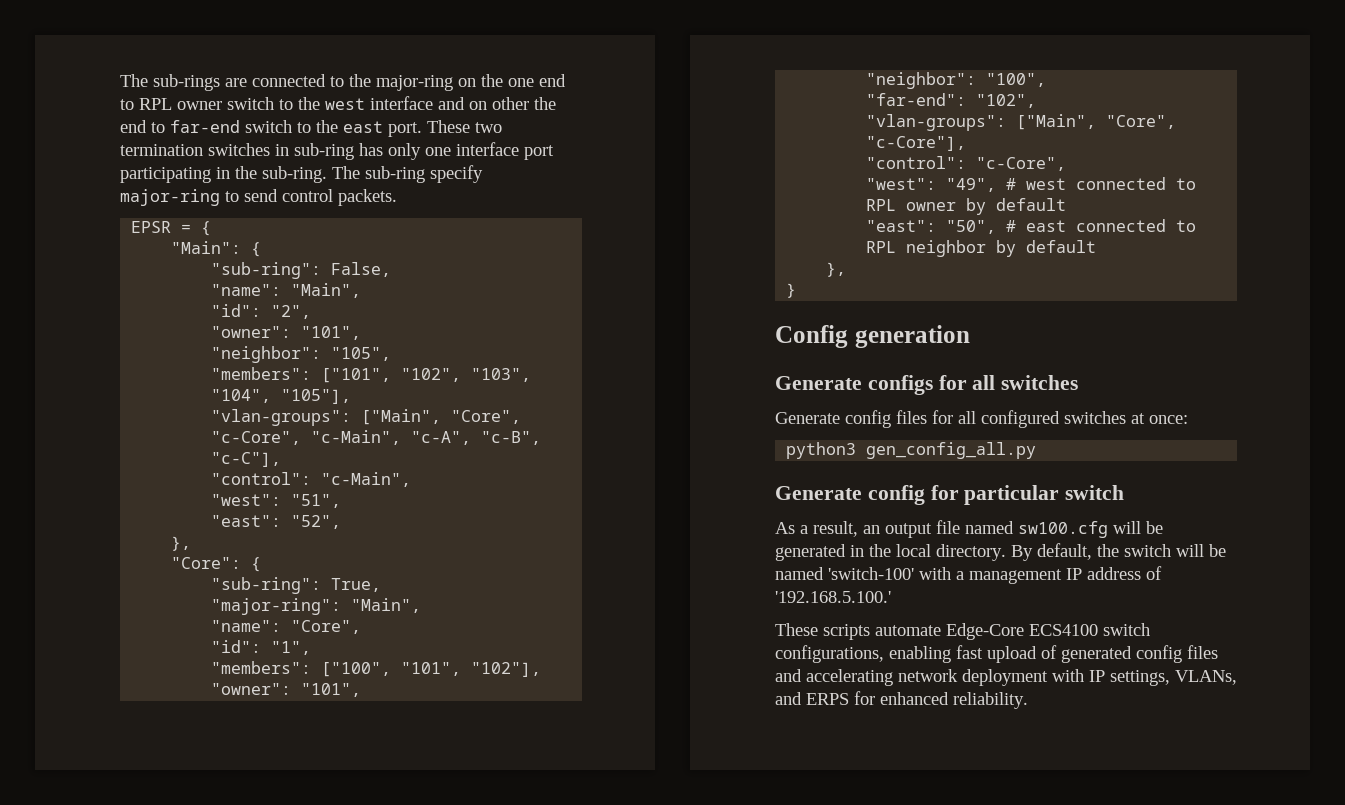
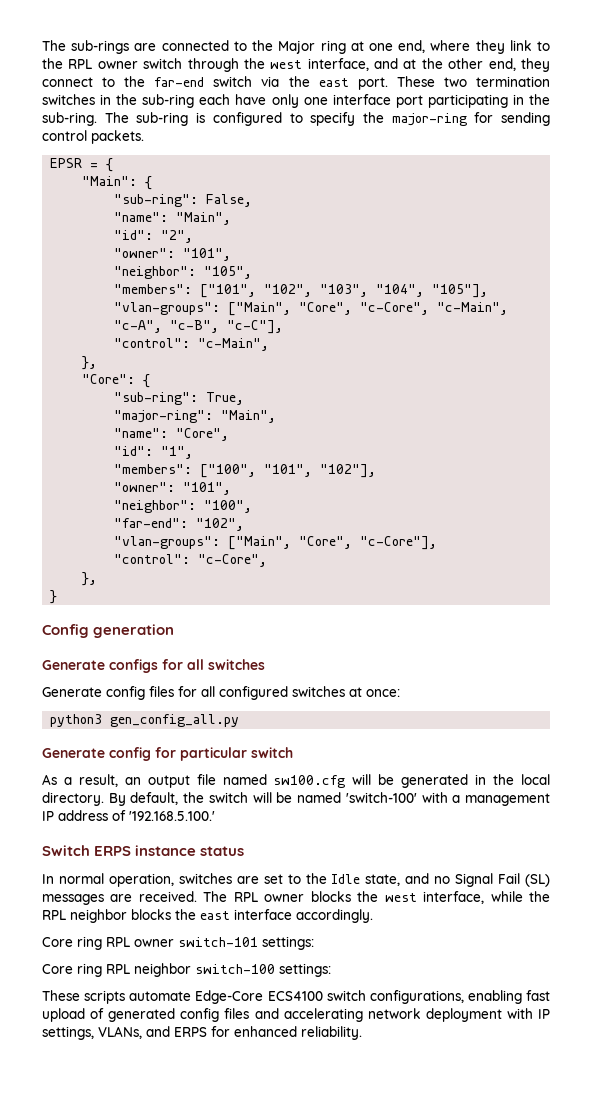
[376,74,566,91] [120,96,556,110] [120,120,165,133] major-ring on the one end to RPL owner switch to the west interface and on other the end to -> [278,40,551,54] [42,58,550,72] [42,76,146,87] Major ring at one end, where they link to the RPL owner switch through the west interface, and at the other end, they connect to the
[297,122,311,133] to -> [261,76,280,87] via
[294,143,383,160] sub-ring has -> [116,94,267,108] the sub-ring each have
[430,165,483,183] [120,189,278,206] specify major-ring to send -> [196,112,550,126] is configured to specify the major-ring for sending
[211,494,342,508] [211,515,342,529] // "west": "51", // "east": "52", -> (270, 344) none
[866,177,1197,192] [866,198,1067,215] [866,219,1197,234] [866,240,1097,257] // "west": "49", # west connected to RPL owner by default // "east": "50", # east connected to RPL neighbor by default -> (268, 560) none
(891, 597) none -> [42,845,245,856] [42,873,551,887] [42,891,550,905] [42,909,373,923] [42,936,314,950] [42,963,331,977] // Switch ERPS instance status // In normal operation, switches are set to the Idle state, and no Signal Fail (SL) messages are received. The RPL owner blocks the west interface, while the RPL neighbor blocks the east interface accordingly. // Core ring RPL owner switch-101 settings: // Core ring RPL neighbor switch-100 settings:

